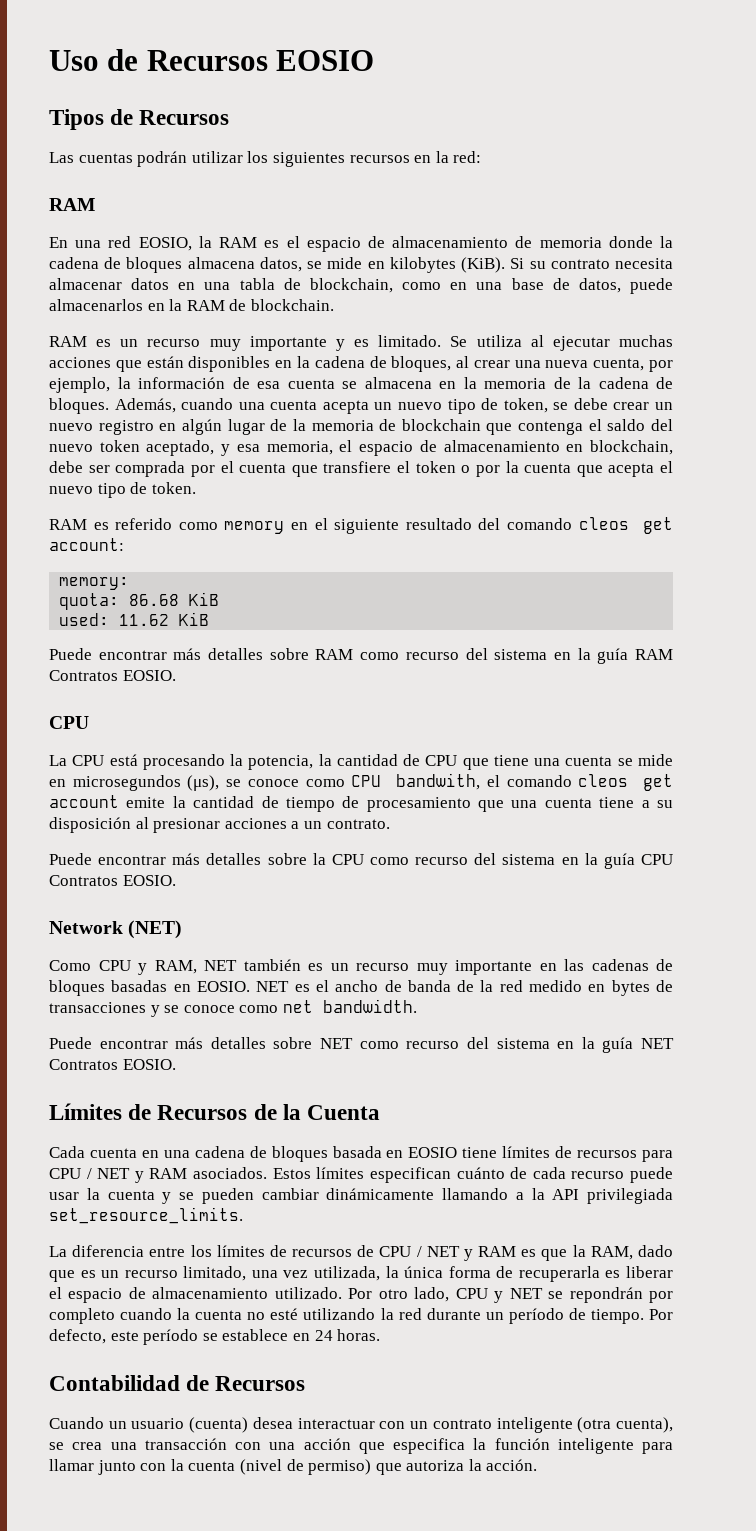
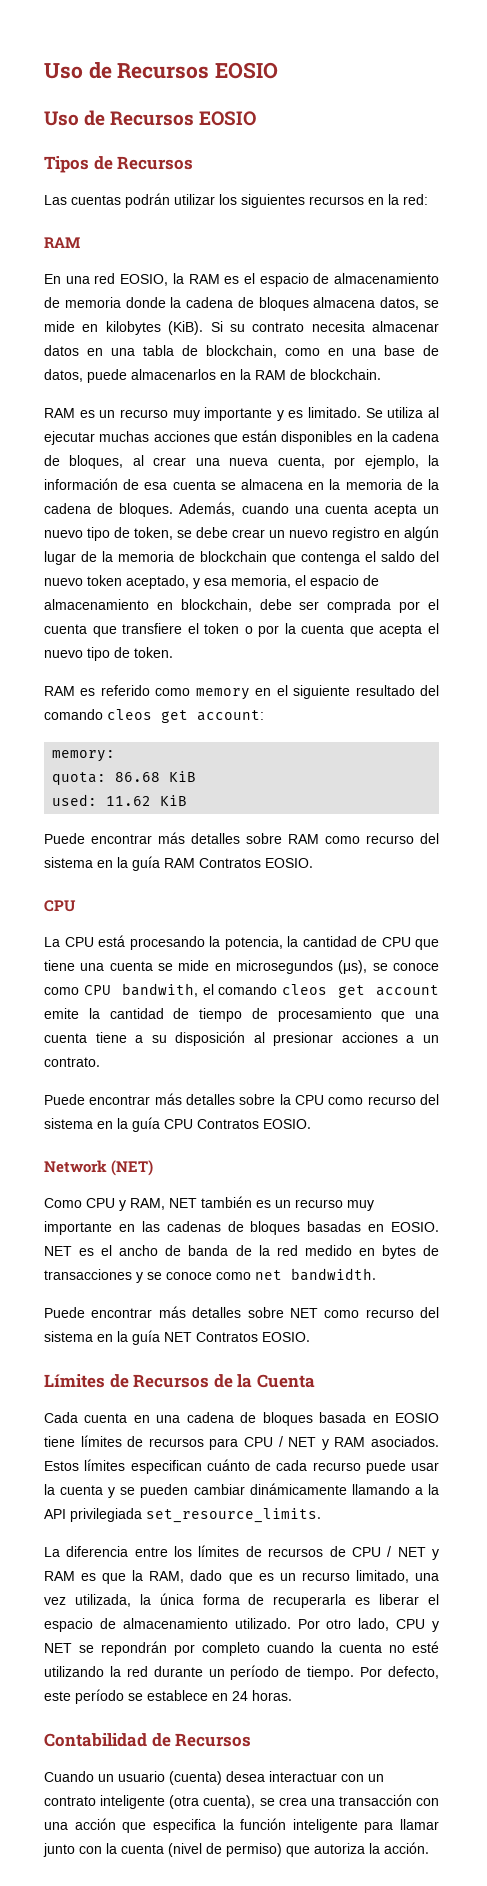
[49,49,375,71] Uso de Recursos EOSIO -> [44,62,279,79] [44,110,257,126] Uso de Recursos EOSIO // Uso de Recursos EOSIO

